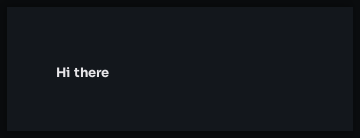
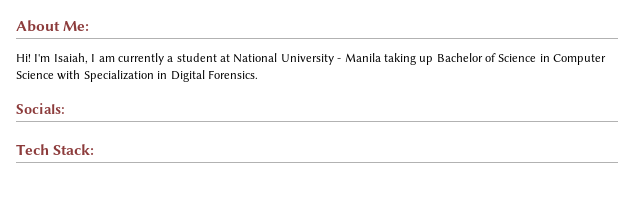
[56,67,109,78] Hi there -> [16,20,90,32] [16,53,607,65] [16,70,258,82] [16,103,65,114] [16,144,95,155] About Me: // Hi! I'm Isaiah, I am currently a student at National University - Manila taking up Bachelor of Science in Computer Science with Specialization in Digital Forensics. // Socials: // Tech Stack:

